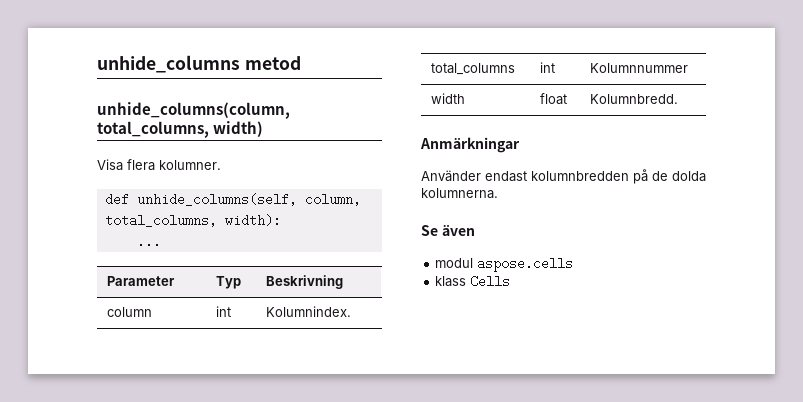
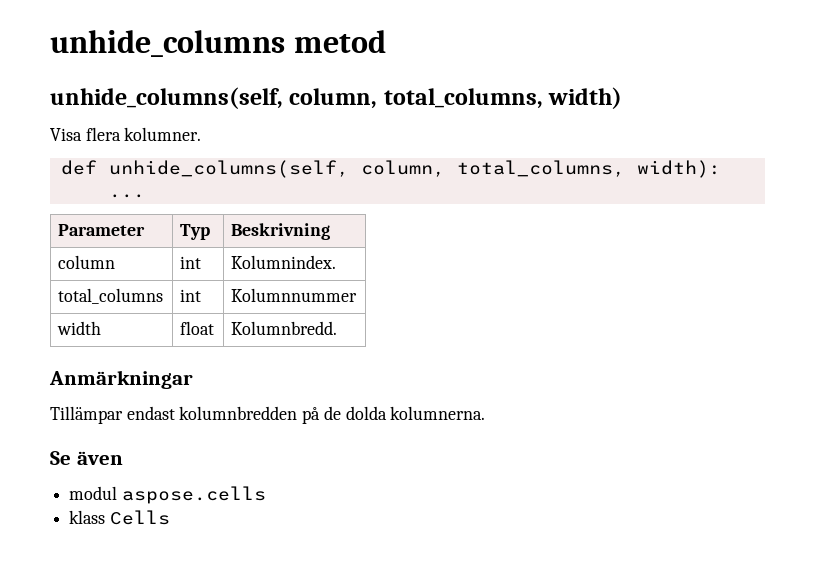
[97,102,290,119] unhide_columns(column, -> [50,87,378,109] unhide_columns(self, column,
[421,170,481,182] Använder -> [50,406,123,424] Tillämpar

